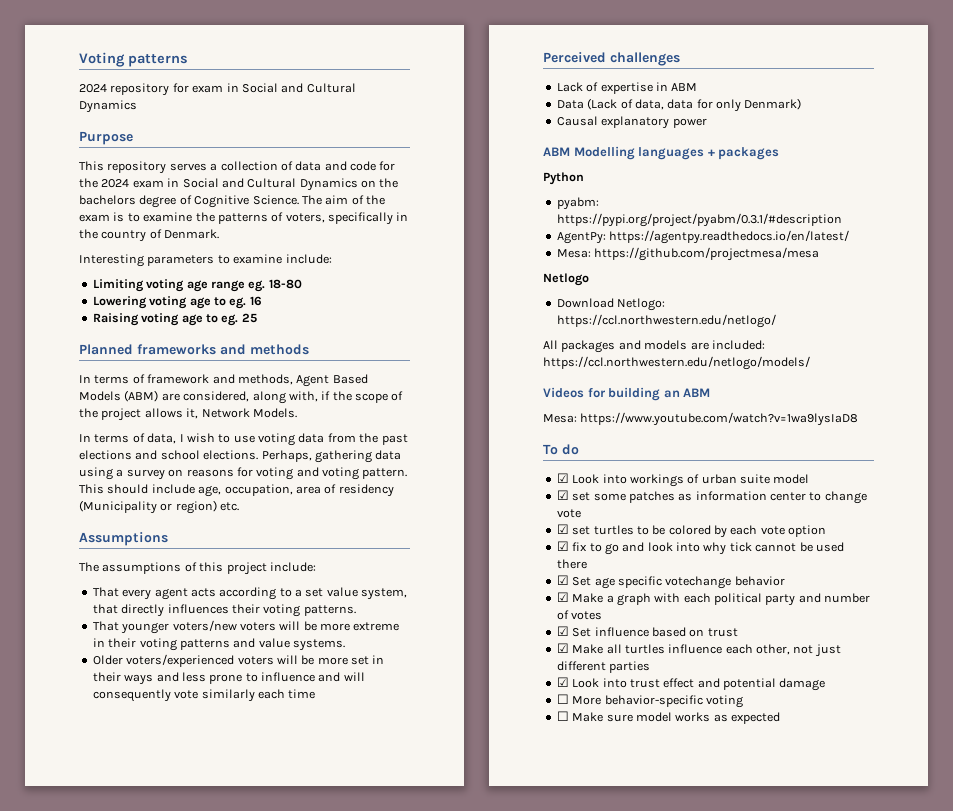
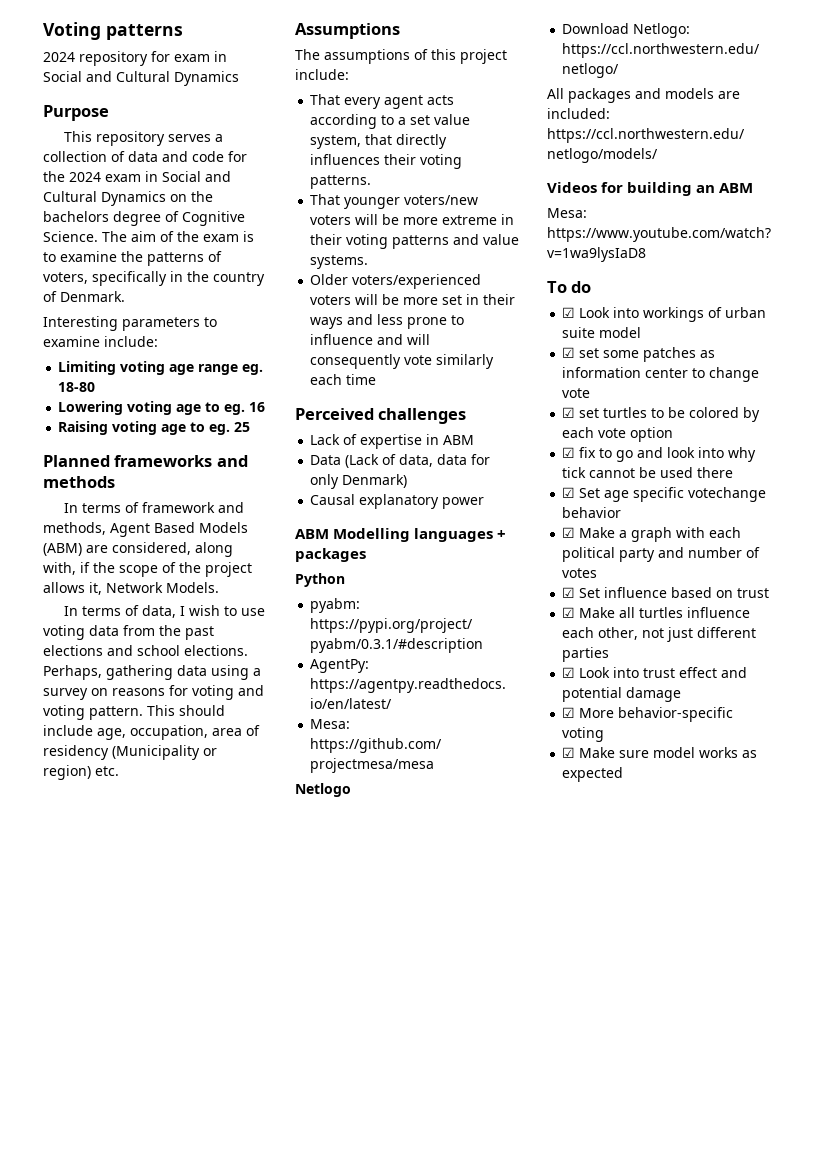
[556,694,569,704] ☐ -> [562,707,576,718] ☑
[556,711,569,721] ☐ -> [562,747,576,758] ☑

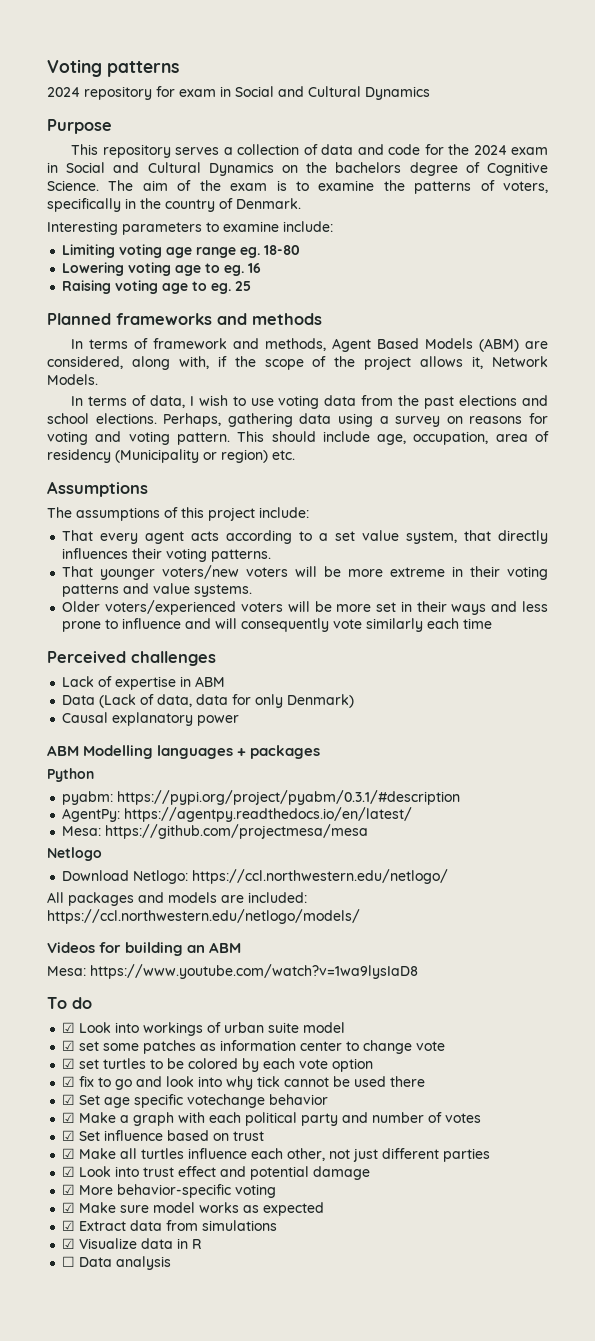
(624, 774) none -> [62,1220,278,1231] [62,1238,203,1249] [62,1256,172,1270] // ☑ Extract data from simulations // ☑ Visualize data in R // ☐ Data analysis

